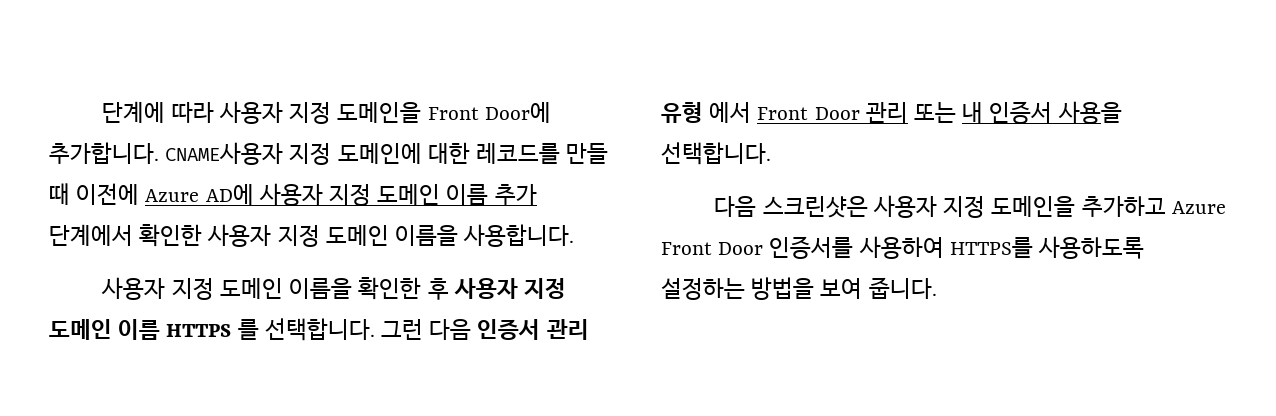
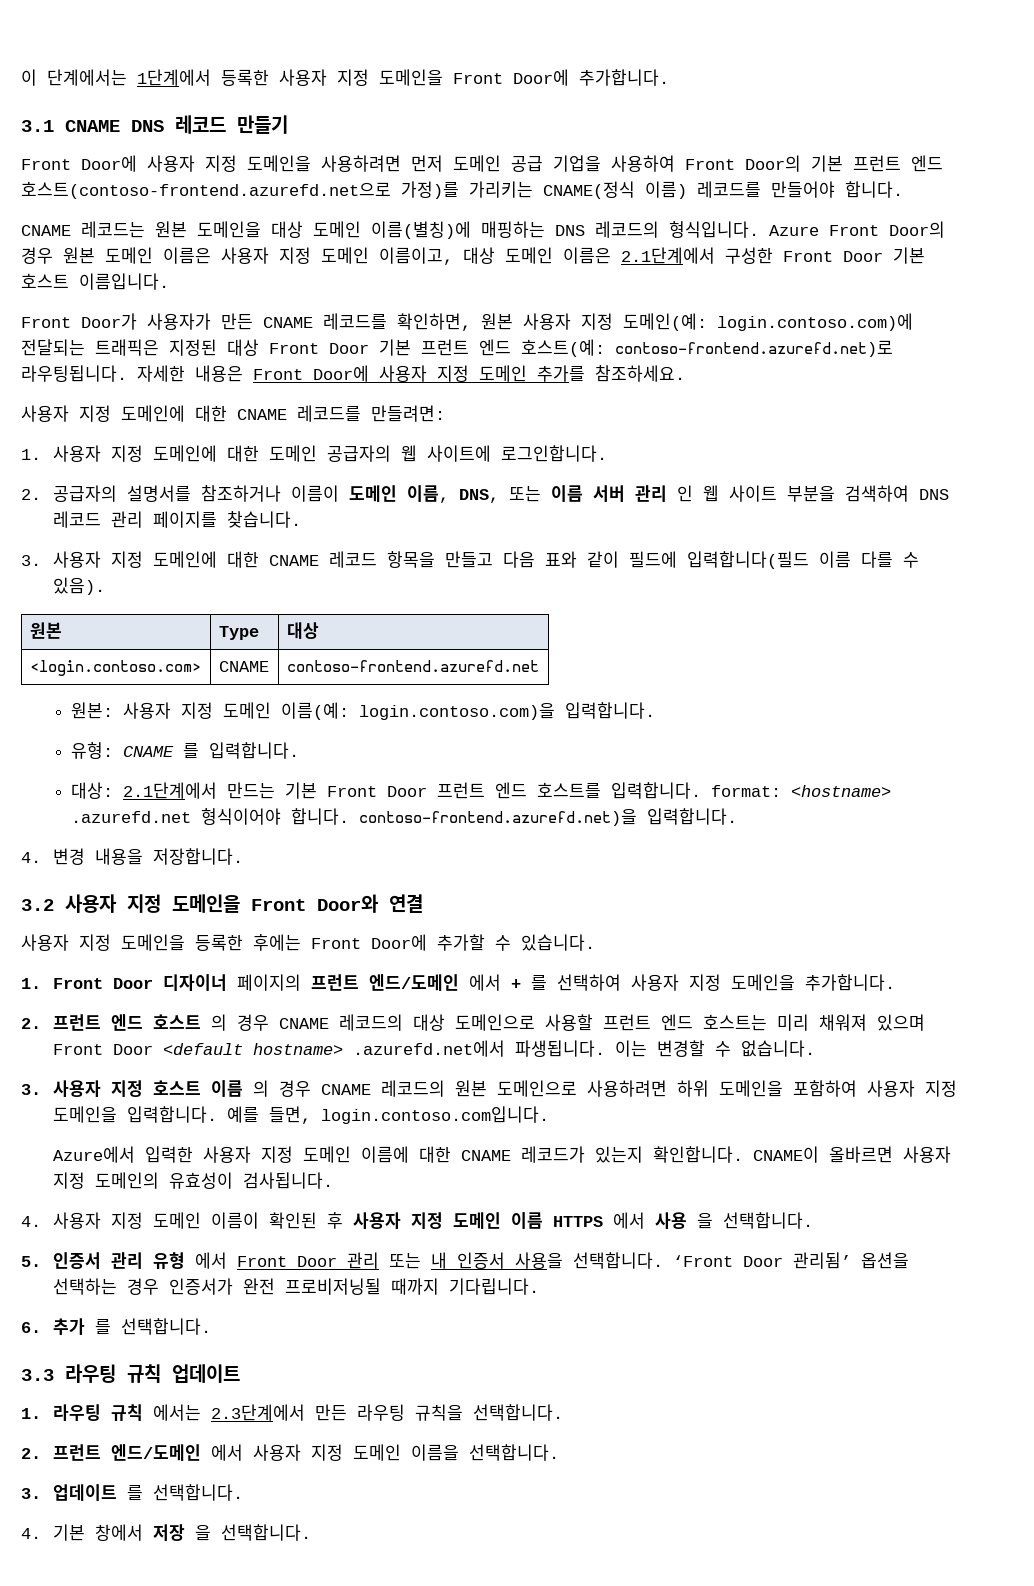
[102,101,214,123] 단계에 따라 -> [21,69,269,86] 이 단계에서는 1단계에서 등록한
[165,142,609,165] [49,183,537,206] [49,224,575,247] [101,277,422,300] CNAME사용자 지정 도메인에 대한 레코드를 만들 때 이전에 Azure AD에 사용자 지정 도메인 이름 추가 단계에서 확인한 사용자 지정 도메인 이름을 사용합니다. // 사용자 지정 도메인 이름을 확인한 -> [21,115,288,134] [21,155,943,172] [21,181,903,199] [21,221,945,239] [21,247,925,265] [21,273,169,290] [21,313,913,331] [21,339,893,357] [21,365,685,382] [21,405,445,422] [21,445,607,462] [21,485,949,503] [52,511,301,528] [21,551,919,569] [52,577,105,595] [29,622,62,639] [218,626,259,640] [286,622,319,639] [29,660,201,676] [218,661,269,672] [286,660,539,672] [71,702,656,720] [71,742,300,759] [71,782,892,799] [71,808,738,826] [21,848,243,865] [21,894,423,913] [21,934,595,951] [21,974,895,991] [21,1014,925,1031] [52,1040,815,1057] [21,1080,957,1097] [52,1106,549,1124] [52,1146,951,1163] [52,1172,333,1189] [21,1212,317,1229] // 3.1 CNAME DNS 레코드 만들기 // Front Door에 사용자 지정 도메인을 사용하려면 먼저 도메인 공급 기업을 사용하여 Front Door의 기본 프런트 엔드 호스트(contoso-frontend.azurefd.net으로 가정)를 가리키는 CNAME(정식 이름) 레코드를 만들어야 합니다. // CNAME 레코드는 원본 도메인을 대상 도메인 이름(별칭)에 매핑하는 DNS 레코드의 형식입니다. Azure Front Door의 경우 원본 도메인 이름은 사용자 지정 도메인 이름이고, 대상 도메인 이름은 2.1단계에서 구성한 Front Door 기본 호스트 이름입니다. // Front Door가 사용자가 만든 CNAME 레코드를 확인하면, 원본 사용자 지정 도메인(예: login.contoso.com)에 전달되는 트래픽은 지정된 대상 Front Door 기본 프런트 엔드 호스트(예: contoso-frontend.azurefd.net)로 라우팅됩니다. 자세한 내용은 Front Door에 사용자 지정 도메인 추가를 참조하세요. // 사용자 지정 도메인에 대한 CNAME 레코드를 만들려면: // 1. 사용자 지정 도메인에 대한 도메인 공급자의 웹 사이트에 로그인합니다. // 2. 공급자의 설명서를 참조하거나 이름이 도메인 이름, DNS, 또는 이름 서버 관리 인 웹 사이트 부분을 검색하여 DNS 레코드 관리 페이지를 찾습니다. // 3. 사용자 지정 도메인에 대한 CNAME 레코드 항목을 만들고 다음 표와 같이 필드에 입력합니다(필드 이름 다를 수 있음). // 원본 | Type | 대상 // <login.contoso.com> | CNAME | contoso-frontend.azurefd.net // 원본: 사용자 지정 도메인 이름(예: login.contoso.com)을 입력합니다. // 유형: CNAME 를 입력합니다. // 대상: 2.1단계에서 만드는 기본 Front Door 프런트 엔드 호스트를 입력합니다. format: <hostname> .azurefd.net 형식이어야 합니다. contoso-frontend.azurefd.net)을 입력합니다. // 4. 변경 내용을 저장합니다. // 3.2 사용자 지정 도메인을 Front Door와 연결 // 사용자 지정 도메인을 등록한 후에는 Front Door에 추가할 수 있습니다. // 1. Front Door 디자이너 페이지의 프런트 엔드/도메인 에서 + 를 선택하여 사용자 지정 도메인을 추가합니다. // 2. 프런트 엔드 호스트 의 경우 CNAME 레코드의 대상 도메인으로 사용할 프런트 엔드 호스트는 미리 채워져 있으며 Front Door <default hostname> .azurefd.net에서 파생됩니다. 이는 변경할 수 없습니다. // 3. 사용자 지정 호스트 이름 의 경우 CNAME 레코드의 원본 도메인으로 사용하려면 하위 도메인을 포함하여 사용자 지정 도메인을 입력합니다. 예를 들면, login.contoso.com입니다. // Azure에서 입력한 사용자 지정 도메인 이름에 대한 CNAME 레코드가 있는지 확인합니다. CNAME이 올바르면 사용자 지정 도메인의 유효성이 검사됩니다. // 4. 사용자 지정 도메인 이름이 확인된
[237,318,472,341] 를 선택합니다. 그런 다음 -> [612,1212,813,1229] [21,1256,41,1267] 에서 사용 을 선택합니다. // 5.
[714,195,1226,218] [661,236,1145,259] [661,277,937,300] // 다음 스크린샷은 사용자 지정 도메인을 추가하고 Azure Front Door 인증서를 사용하여 HTTPS를 사용하도록 설정하는 방법을 보여 줍니다. -> [672,1252,909,1269] [52,1278,539,1295] [21,1318,211,1335] [21,1364,240,1383] [21,1404,563,1421] [21,1444,559,1461] [21,1484,243,1501] [21,1524,311,1541] ‘Front Door 관리됨’ 옵션을 선택하는 경우 인증서가 완전 프로비저닝될 때까지 기다립니다. // 6. 추가 를 선택합니다. // 3.3 라우팅 규칙 업데이트 // 1. 라우팅 규칙 에서는 2.3단계에서 만든 라우팅 규칙을 선택합니다. // 2. 프런트 엔드/도메인 에서 사용자 지정 도메인 이름을 선택합니다. // 3. 업데이트 를 선택합니다. // 4. 기본 창에서 저장 을 선택합니다.

